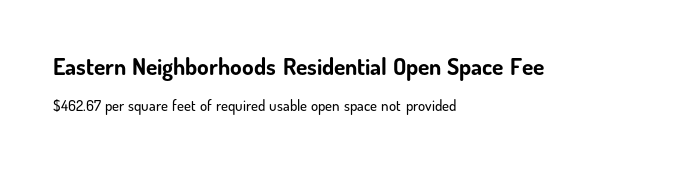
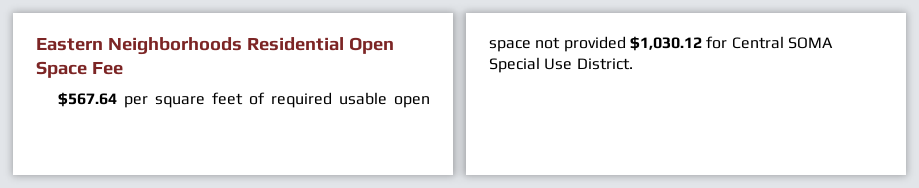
[53,99,101,112] $462.67 -> [58,92,118,107] $567.64
(456, 107) none -> [629,36,833,51] [489,57,633,73] $1,030.12 for Central SOMA Special Use District.

